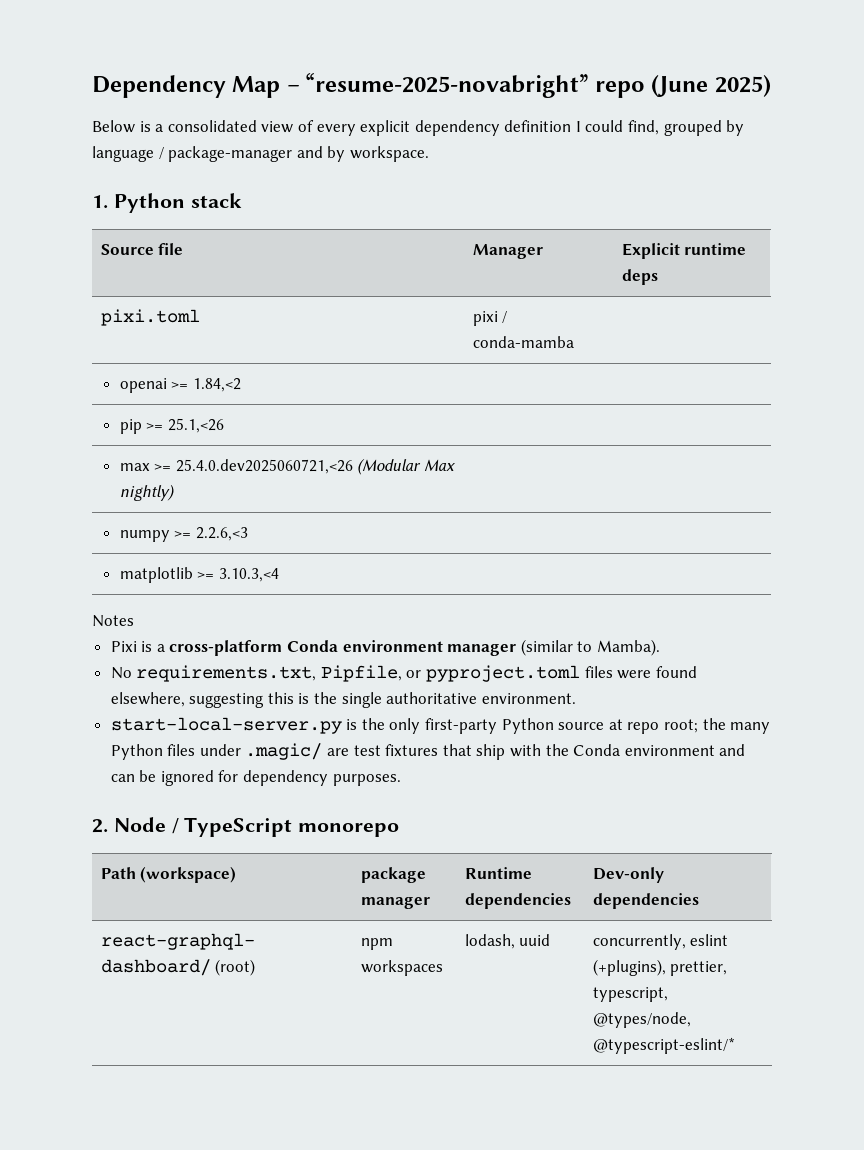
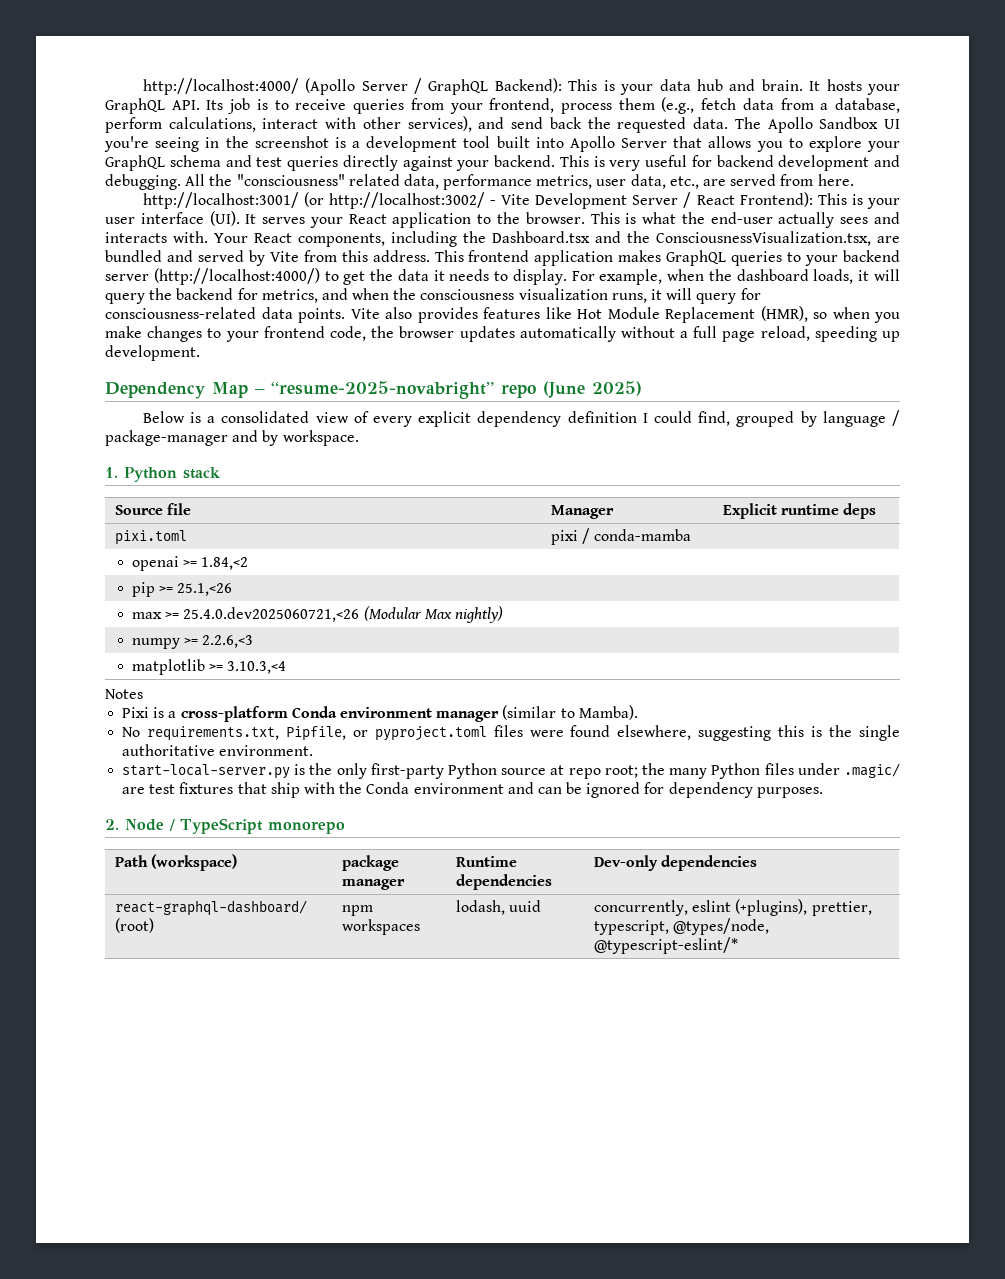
(92, 86) none -> [142,78,900,95] [105,97,900,114] [105,116,901,133] [104,136,900,152] [105,155,900,171] [105,174,854,190] [142,192,901,209] [105,211,901,228] [105,231,900,247] [105,250,900,266] [105,268,900,285] [105,288,761,304] [105,306,900,323] [105,326,900,342] [105,345,200,361] http://localhost:4000/ (Apollo Server / GraphQL Backend): This is your data hub and brain. It hosts your GraphQL API. Its job is to receive queries from your frontend, process them (e.g., fetch data from a database, perform calculations, interact with other services), and send back the requested data. The Apollo Sandbox UI you're seeing in the screenshot is a development tool built into Apollo Server that allows you to explore your GraphQL schema and test queries directly against your backend. This is very useful for backend development and debugging. All the "consciousness" related data, performance metrics, user data, etc., are served from here. // http://localhost:3001/ (or http://localhost:3002/ - Vite Development Server / React Frontend): This is your user interface (UI). It serves your React application to the browser. This is what the end-user actually sees and interacts with. Your React components, including the Dashboard.tsx and the ConsciousnessVisualization.tsx, are bundled and served by Vite from this address. This frontend application makes GraphQL queries to your backend server (http://localhost:4000/) to get the data it needs to display. For example, when the dashboard loads, it will query the backend for metrics, and when the consciousness visualization runs, it will query for consciousness-related data points. Vite also provides features like Hot Module Replacement (HMR), so when you make changes to your frontend code, the browser updates automatically without a full page reload, speeding up development. //

